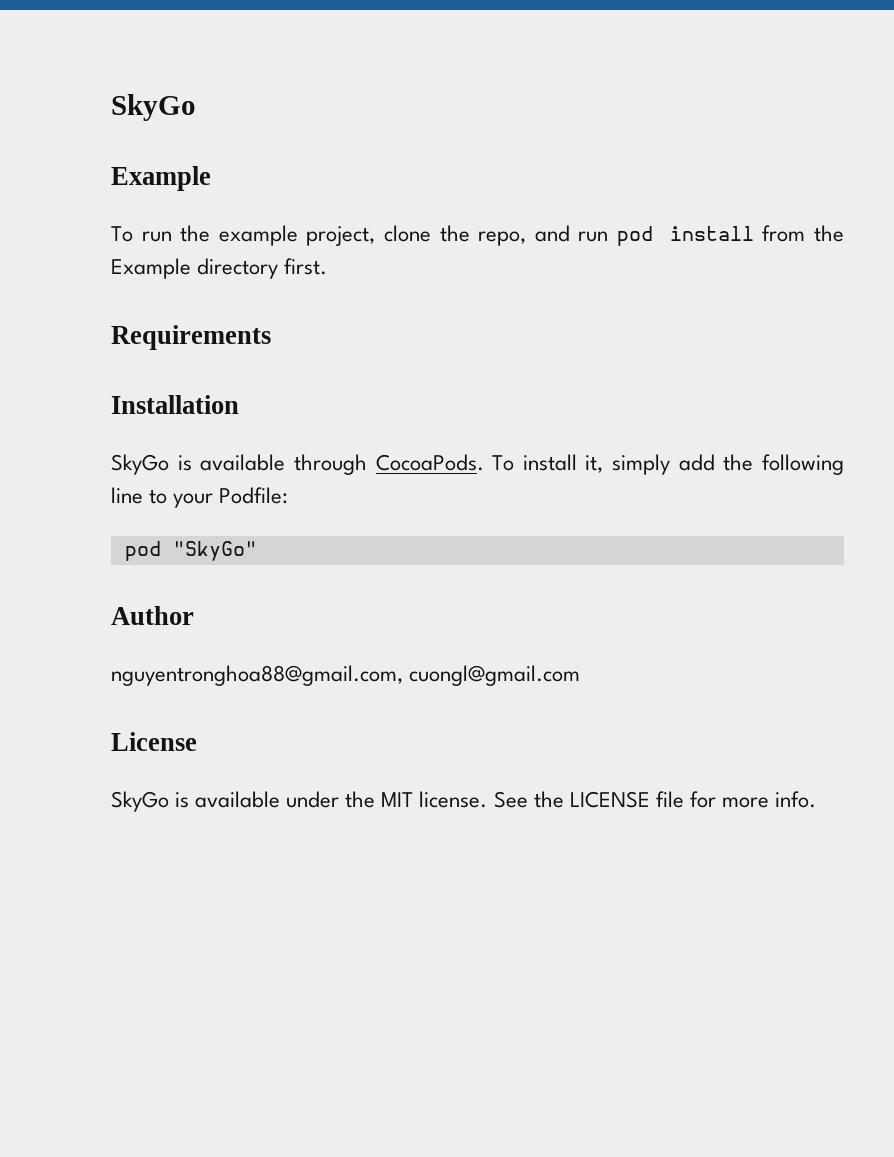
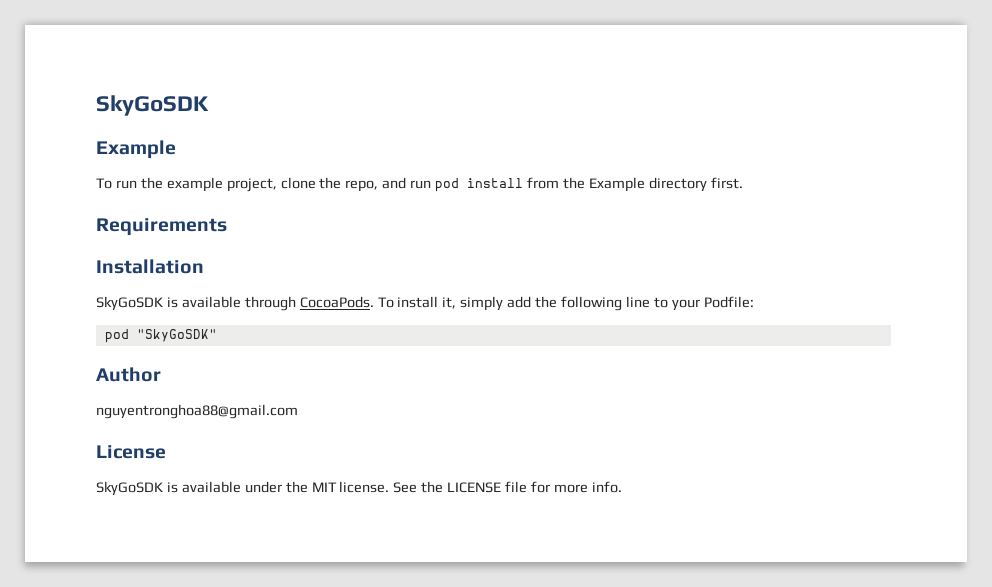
[111,94,196,121] SkyGo -> [96,95,209,116] SkyGoSDK
[111,454,169,475] SkyGo -> [96,296,163,311] SkyGoSDK
[172,541,257,561] "SkyGo" -> [136,329,217,342] "SkyGoSDK"
[111,665,581,686] nguyentronghoa88@gmail.com, cuongl@gmail.com -> [96,404,298,419] nguyentronghoa88@gmail.com
[111,791,169,812] SkyGo -> [96,481,163,496] SkyGoSDK

